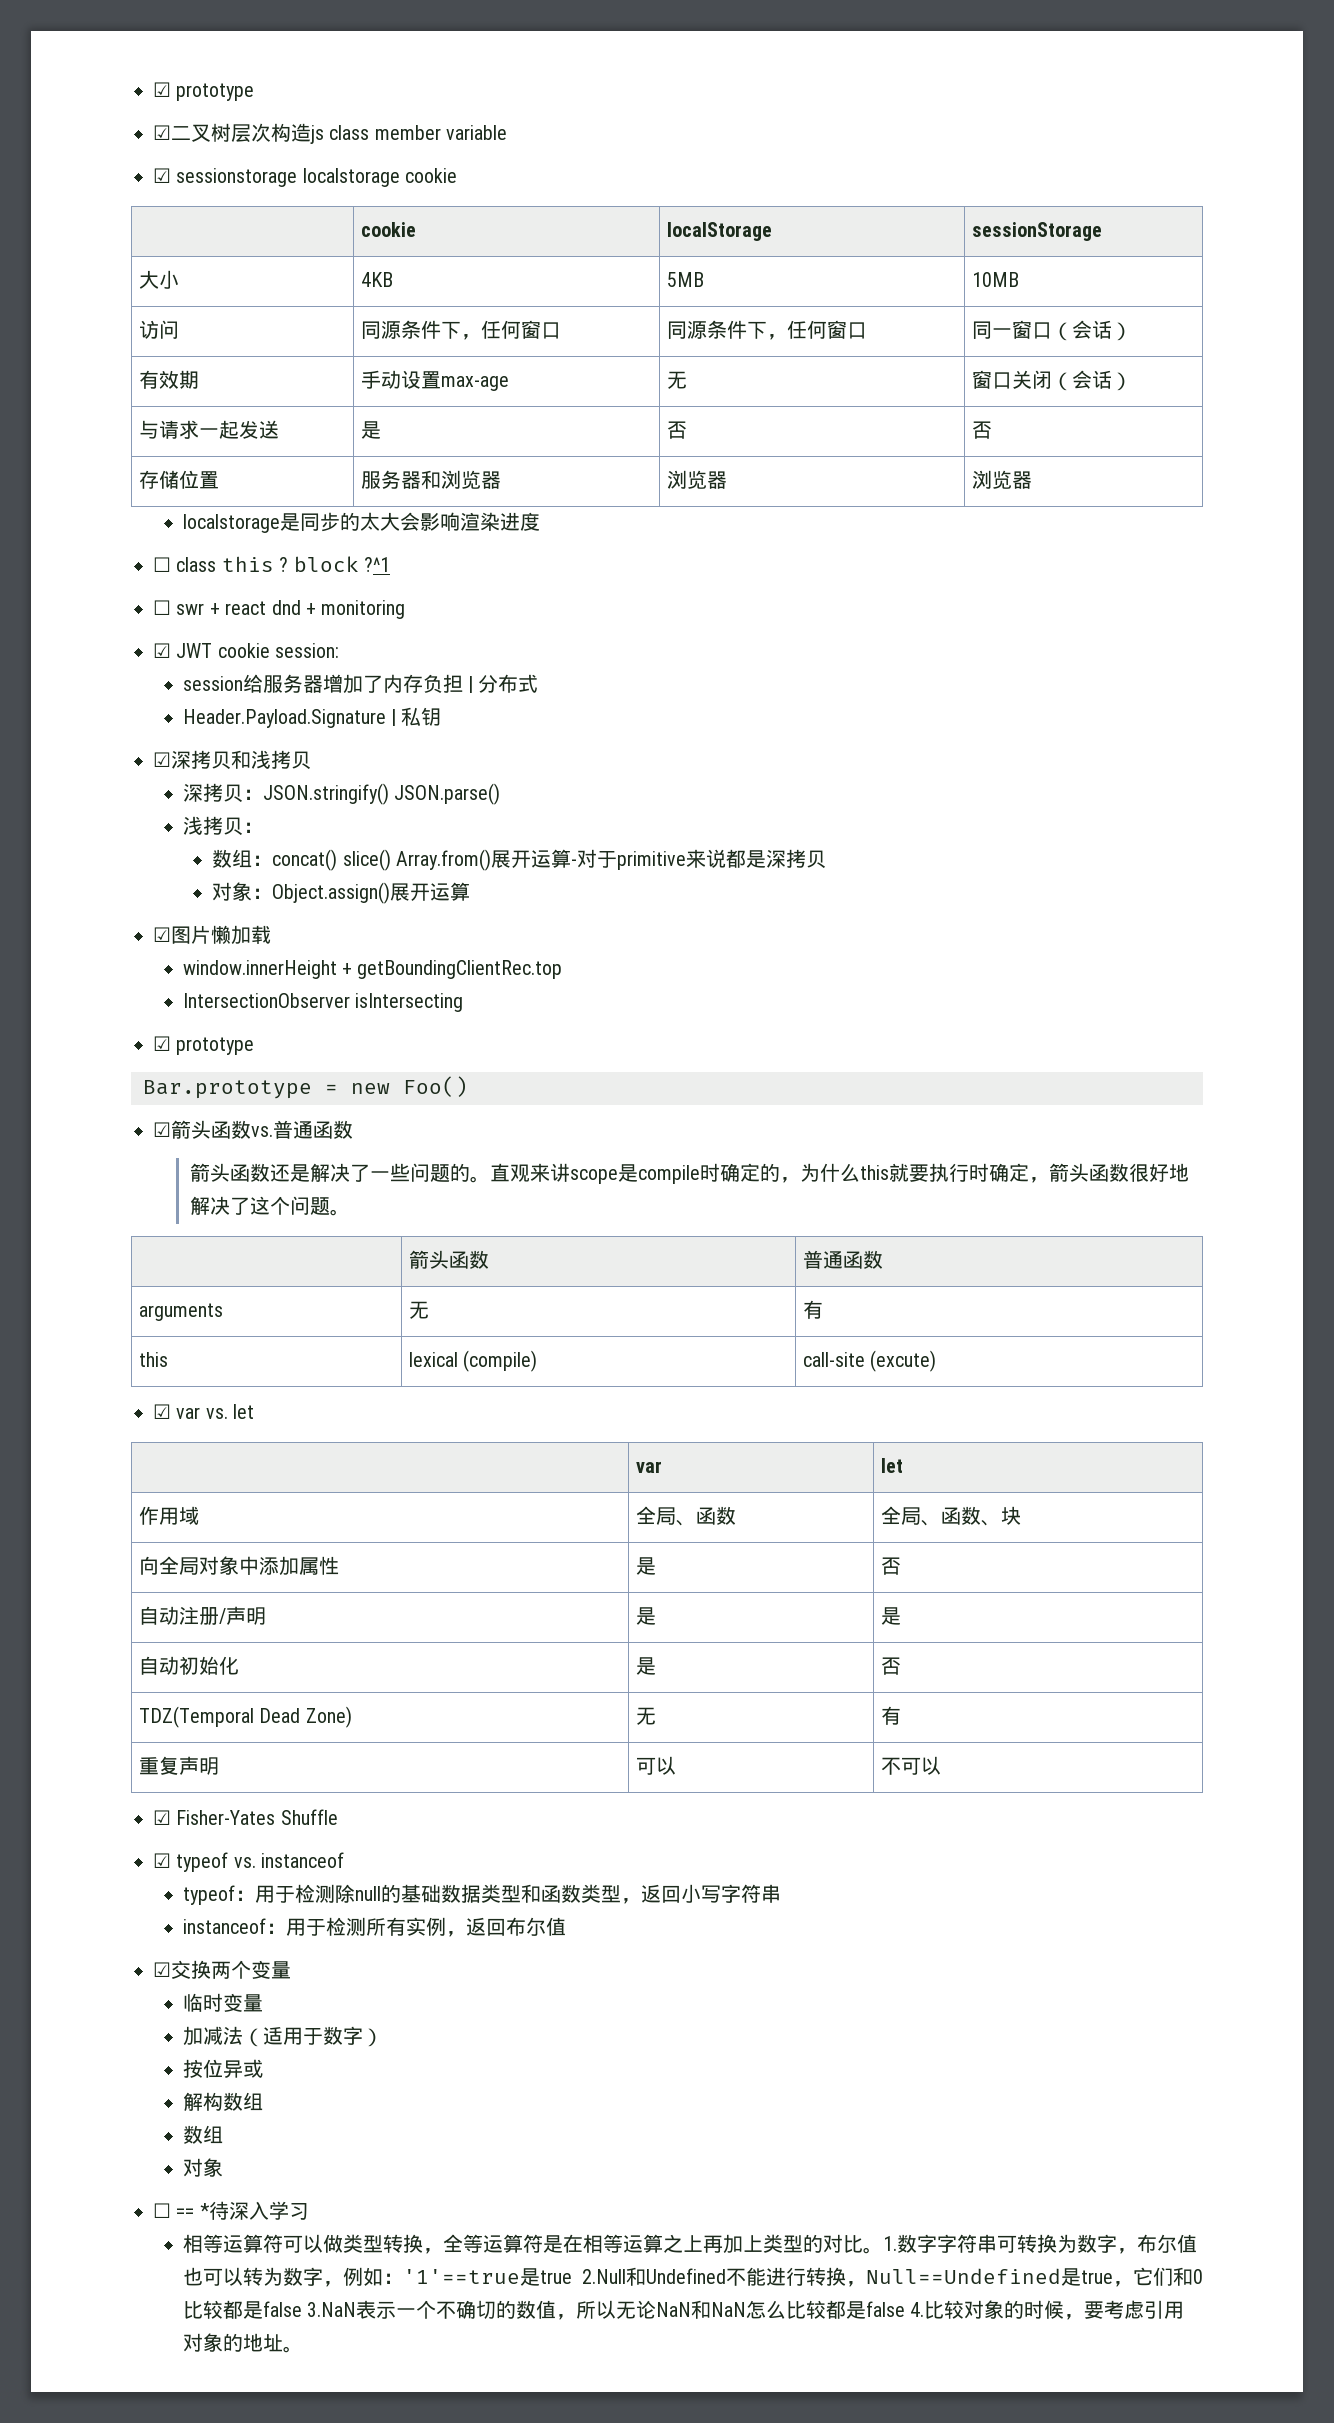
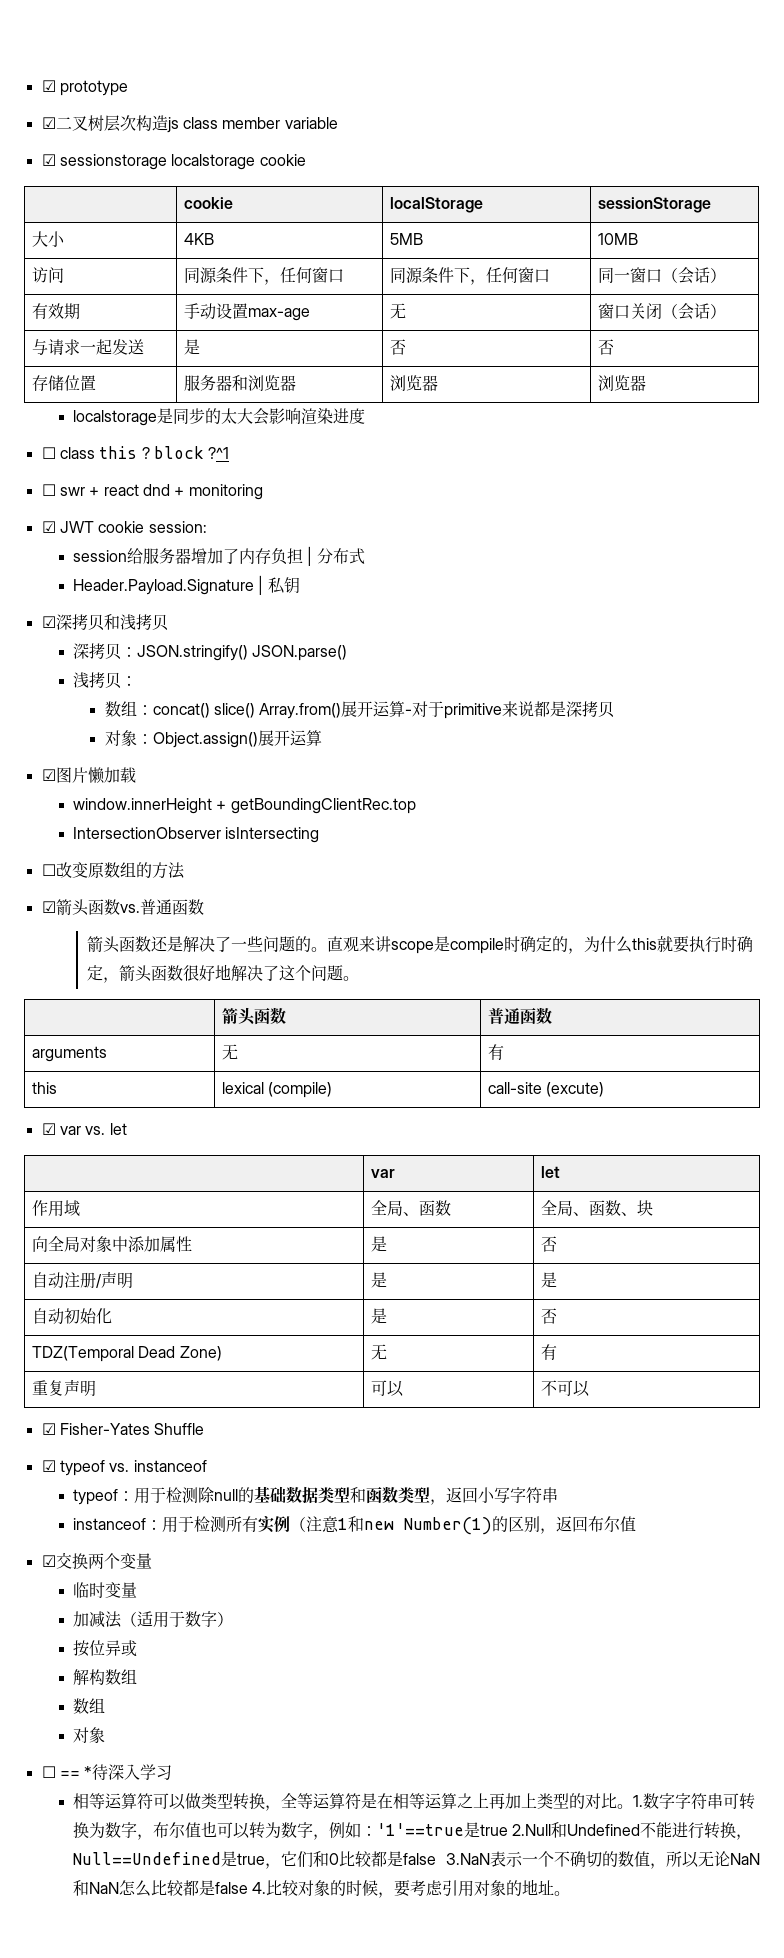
[153,1036,255,1055] [143,1076,468,1099] ☑ prototype // Bar.prototype = new Foo() -> [41,862,185,879] ☐改变原数组的方法
(446, 1926) none -> [290,1516,541,1535] （注意1和new Number(1)的区别

